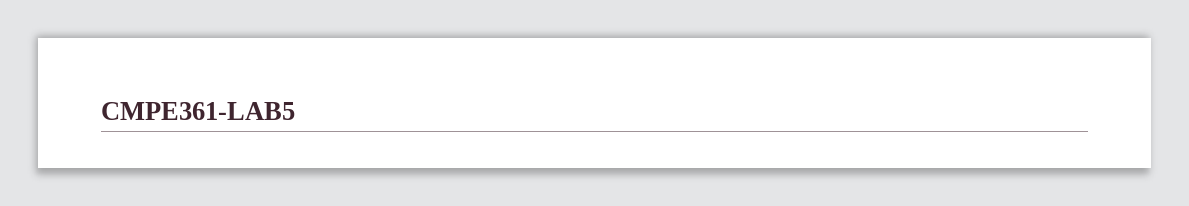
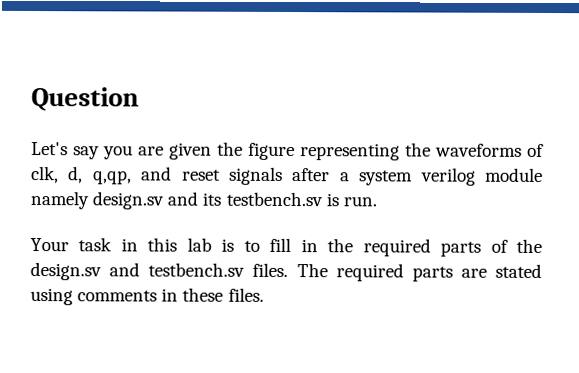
[101,102,295,120] CMPE361-LAB5 -> [31,87,139,112] [31,141,544,161] [31,166,543,186] [30,191,377,210] [30,237,542,257] [30,262,542,282] [30,287,264,306] Question // Let's say you are given the figure representing the waveforms of clk, d, q,qp, and reset signals after a system verilog module namely design.sv and its testbench.sv is run. // Your task in this lab is to fill in the required parts of the design.sv and testbench.sv files. The required parts are stated using comments in these files.

